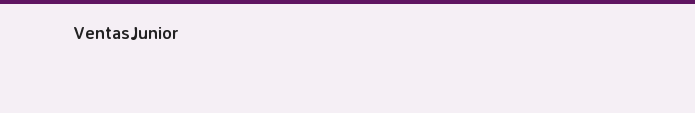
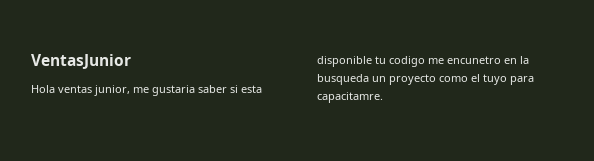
(179, 33) none -> [31,85,262,96] [317,56,529,67] [317,74,534,85] [317,92,383,103] // Hola ventas junior, me gustaria saber si esta disponible tu codigo me encunetro en la busqueda un proyecto como el tuyo para capacitamre.

